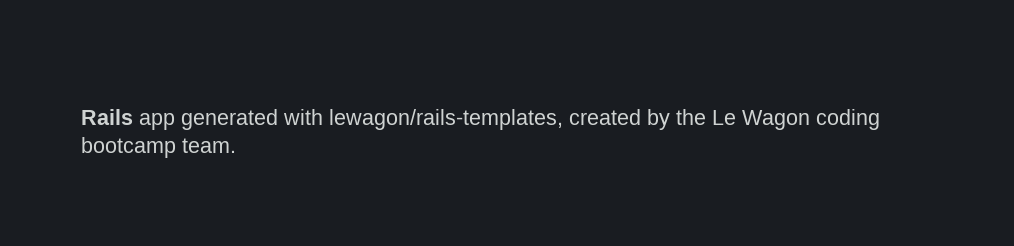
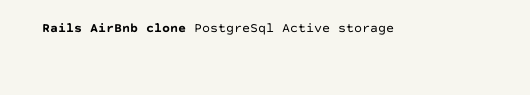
[139,109,880,130] [81,137,236,158] app generated with lewagon/rails-templates, created by the Le Wagon coding bootcamp team. -> [90,23,394,35] AirBnb clone PostgreSql Active storage

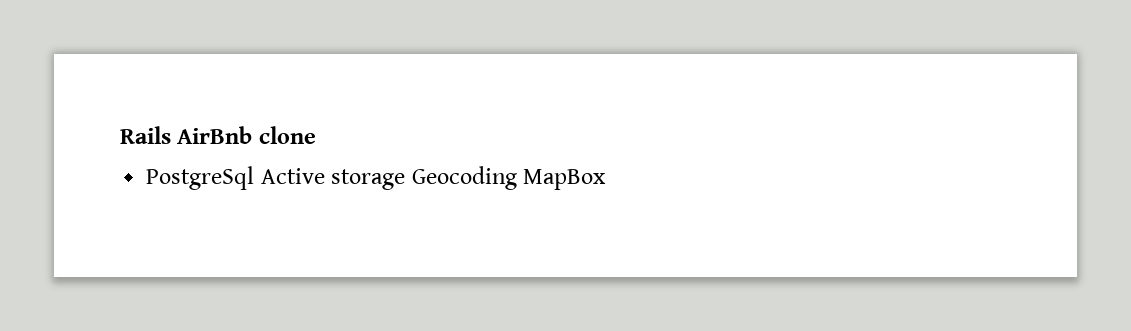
(186, 28) none -> (316, 135) //
(394, 29) none -> [411,166,607,190] Geocoding MapBox

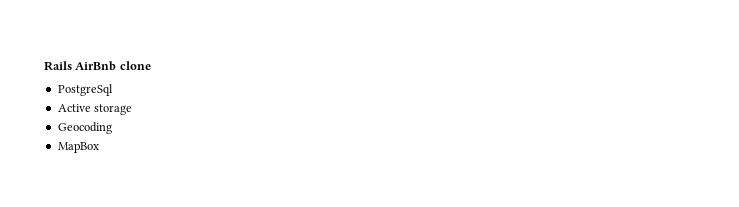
(255, 178) none -> (113, 90) //
(406, 179) none -> (133, 109) //
(517, 178) none -> (112, 128) //

